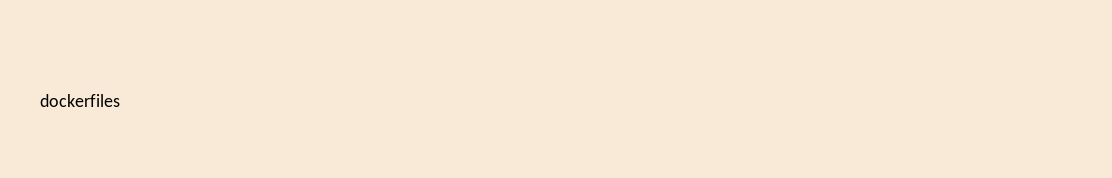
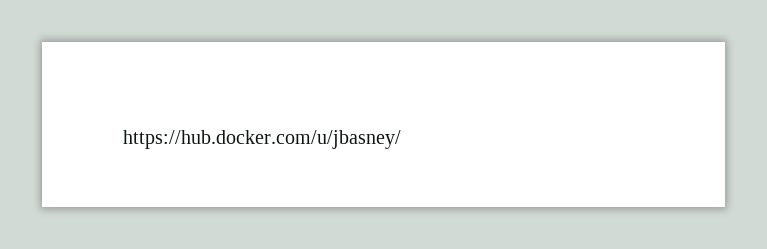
[40,94,120,107] dockerfiles -> [123,130,401,149] https://hub.docker.com/u/jbasney/

